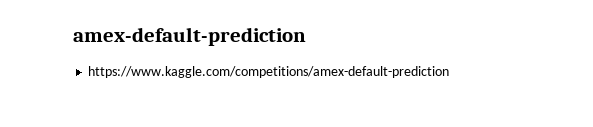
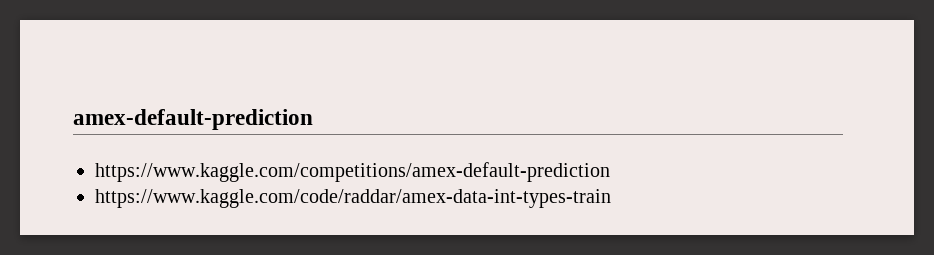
(450, 72) none -> [95,189,611,208] // https://www.kaggle.com/code/raddar/amex-data-int-types-train

